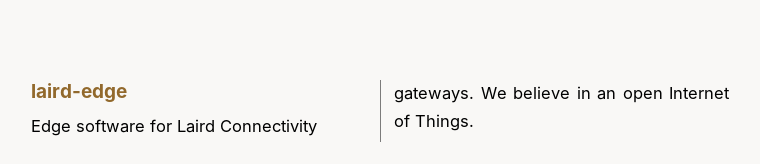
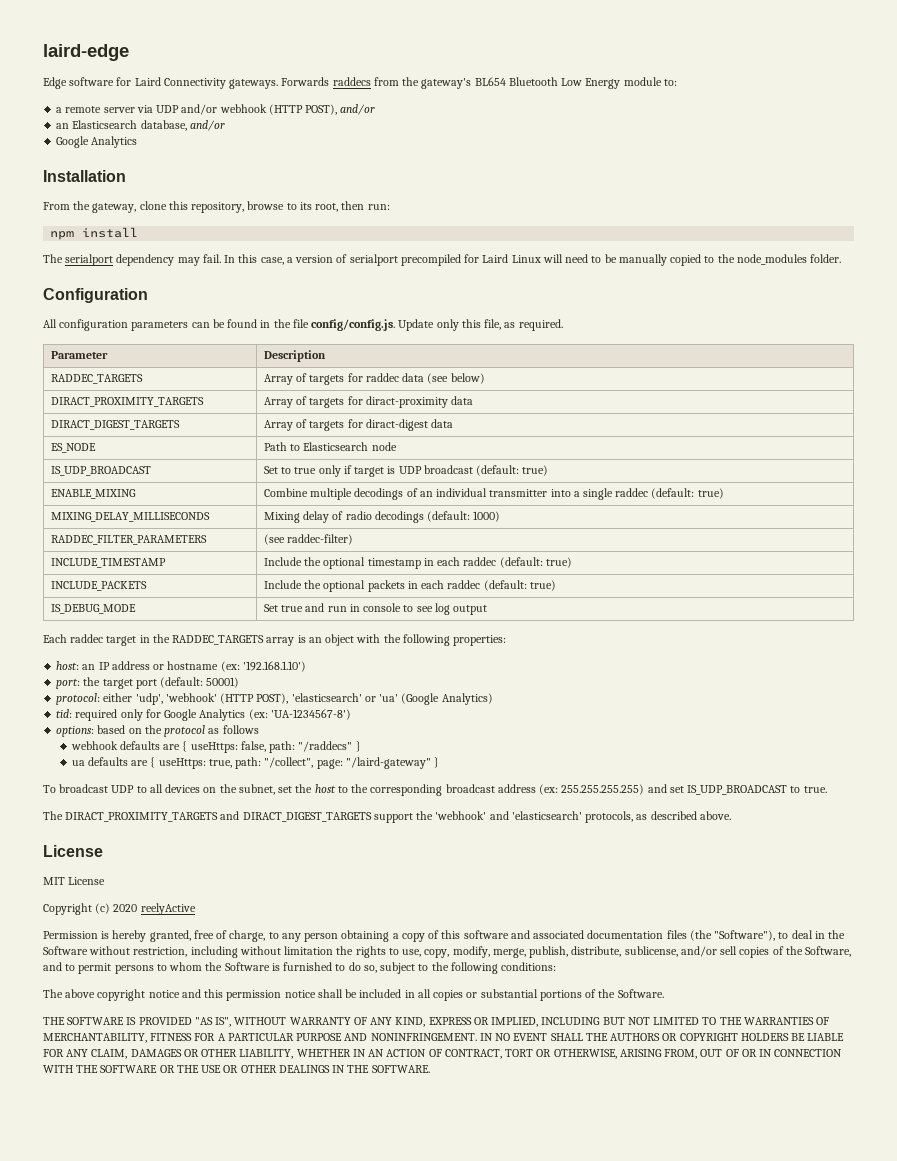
[480,86,730,103] [394,114,474,131] We believe in an open Internet of Things. -> [281,77,677,89] [56,104,376,115] [56,120,225,131] [56,136,138,148] [43,170,126,182] [43,201,390,213] [50,227,139,240] [43,254,842,266] [43,288,148,303] [43,319,563,331] [50,351,108,359] [263,350,326,362] [50,374,143,384] [263,373,485,385] [50,397,204,407] [263,396,474,408] [50,420,180,430] [263,419,454,431] [50,443,96,453] [263,442,397,451] [50,466,151,476] [263,465,549,477] [50,489,136,499] [263,488,724,500] [50,512,210,522] [263,511,501,523] [50,535,207,545] [263,534,354,545] [50,558,166,568] [263,557,572,569] [50,581,147,591] [263,580,556,592] [50,604,136,614] [263,603,487,615] [43,634,507,646] [56,661,306,672] [56,677,240,689] [56,693,493,705] [56,709,351,721] [56,725,259,737] [70,741,361,753] [71,757,440,769] [43,784,827,796] [43,811,731,823] [43,845,103,857] [43,877,106,885] [43,903,196,915] [43,930,846,942] [43,946,852,958] [43,962,557,974] [43,989,664,1001] [43,1017,830,1027] [43,1033,845,1043] [43,1049,843,1059] [43,1065,430,1073] Forwards raddecs from the gateway's BL654 Bluetooth Low Energy module to: // a remote server via UDP and/or webhook (HTTP POST), and/or // an Elasticsearch database, and/or // Google Analytics // Installation // From the gateway, clone this repository, browse to its root, then run: // npm install // The serialport dependency may fail. In this case, a version of serialport precompiled for Laird Linux will need to be manually copied to the node_modules folder. // Configuration // All configuration parameters can be found in the file config/config.js. Update only this file, as required. // Parameter | Description // RADDEC_TARGETS | Array of targets for raddec data (see below) // DIRACT_PROXIMITY_TARGETS | Array of targets for diract-proximity data // DIRACT_DIGEST_TARGETS | Array of targets for diract-digest data // ES_NODE | Path to Elasticsearch node // IS_UDP_BROADCAST | Set to true only if target is UDP broadcast (default: true) // ENABLE_MIXING | Combine multiple decodings of an individual transmitter into a single raddec (default: true) // MIXING_DELAY_MILLISECONDS | Mixing delay of radio decodings (default: 1000) // RADDEC_FILTER_PARAMETERS | (see raddec-filter) // INCLUDE_TIMESTAMP | Include the optional timestamp in each raddec (default: true) // INCLUDE_PACKETS | Include the optional packets in each raddec (default: true) // IS_DEBUG_MODE | Set true and run in console to see log output // Each raddec target in the RADDEC_TARGETS array is an object with the following properties: // host: an IP address or hostname (ex: '192.168.1.10') // port: the target port (default: 50001) // protocol: either 'udp', 'webhook' (HTTP POST), 'elasticsearch' or 'ua' (Google Analytics) // tid: required only for Google Analytics (ex: 'UA-1234567-8') // options: based on the protocol as follows // webhook defaults are { useHttps: false, path: "/raddecs" } // ua defaults are { useHttps: true, path: "/collect", page: "/laird-gateway" } // To broadcast UDP to all devices on the subnet, set the host to the corresponding broadcast address (ex: 255.255.255.255) and set IS_UDP_BROADCAST to true. // The DIRACT_PROXIMITY_TARGETS and DIRACT_DIGEST_TARGETS support the 'webhook' and 'elasticsearch' protocols, as described above. // License // MIT License // Copyright (c) 2020 reelyActive // Permission is hereby granted, free of charge, to any person obtaining a copy of this software and associated documentation files (the "Software"), to deal in the Software without restriction, including without limitation the rights to use, copy, modify, merge, publish, distribute, sublicense, and/or sell copies of the Software, and to permit persons to whom the Software is furnished to do so, subject to the following conditions: // The above copyright notice and this permission notice shall be included in all copies or substantial portions of the Software. // THE SOFTWARE IS PROVIDED "AS IS", WITHOUT WARRANTY OF ANY KIND, EXPRESS OR IMPLIED, INCLUDING BUT NOT LIMITED TO THE WARRANTIES OF MERCHANTABILITY, FITNESS FOR A PARTICULAR PURPOSE AND NONINFRINGEMENT. IN NO EVENT SHALL THE AUTHORS OR COPYRIGHT HOLDERS BE LIABLE FOR ANY CLAIM, DAMAGES OR OTHER LIABILITY, WHETHER IN AN ACTION OF CONTRACT, TORT OR OTHERWISE, ARISING FROM, OUT OF OR IN CONNECTION WITH THE SOFTWARE OR THE USE OR OTHER DEALINGS IN THE SOFTWARE.

